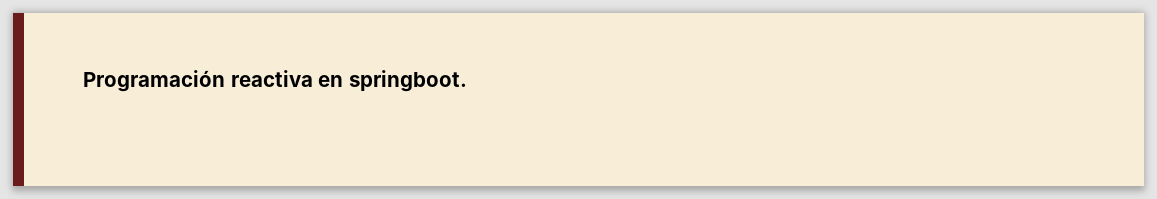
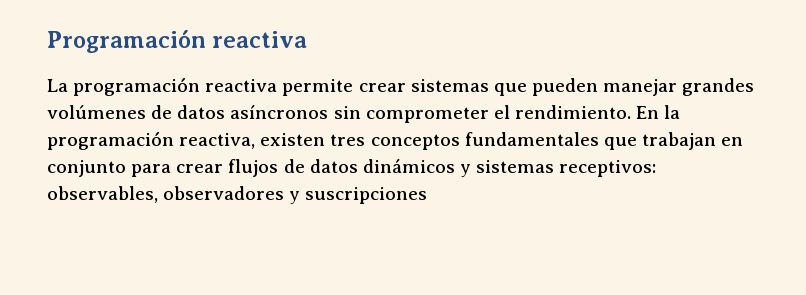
[318,70,467,92] en springboot. -> [47,77,755,96] [47,105,681,123] [47,131,744,150] [47,159,657,177] [47,186,428,204] // La programación reactiva permite crear sistemas que pueden manejar grandes volúmenes de datos asíncronos sin comprometer el rendimiento. En la programación reactiva, existen tres conceptos fundamentales que trabajan en conjunto para crear flujos de datos dinámicos y sistemas receptivos: observables, observadores y suscripciones

